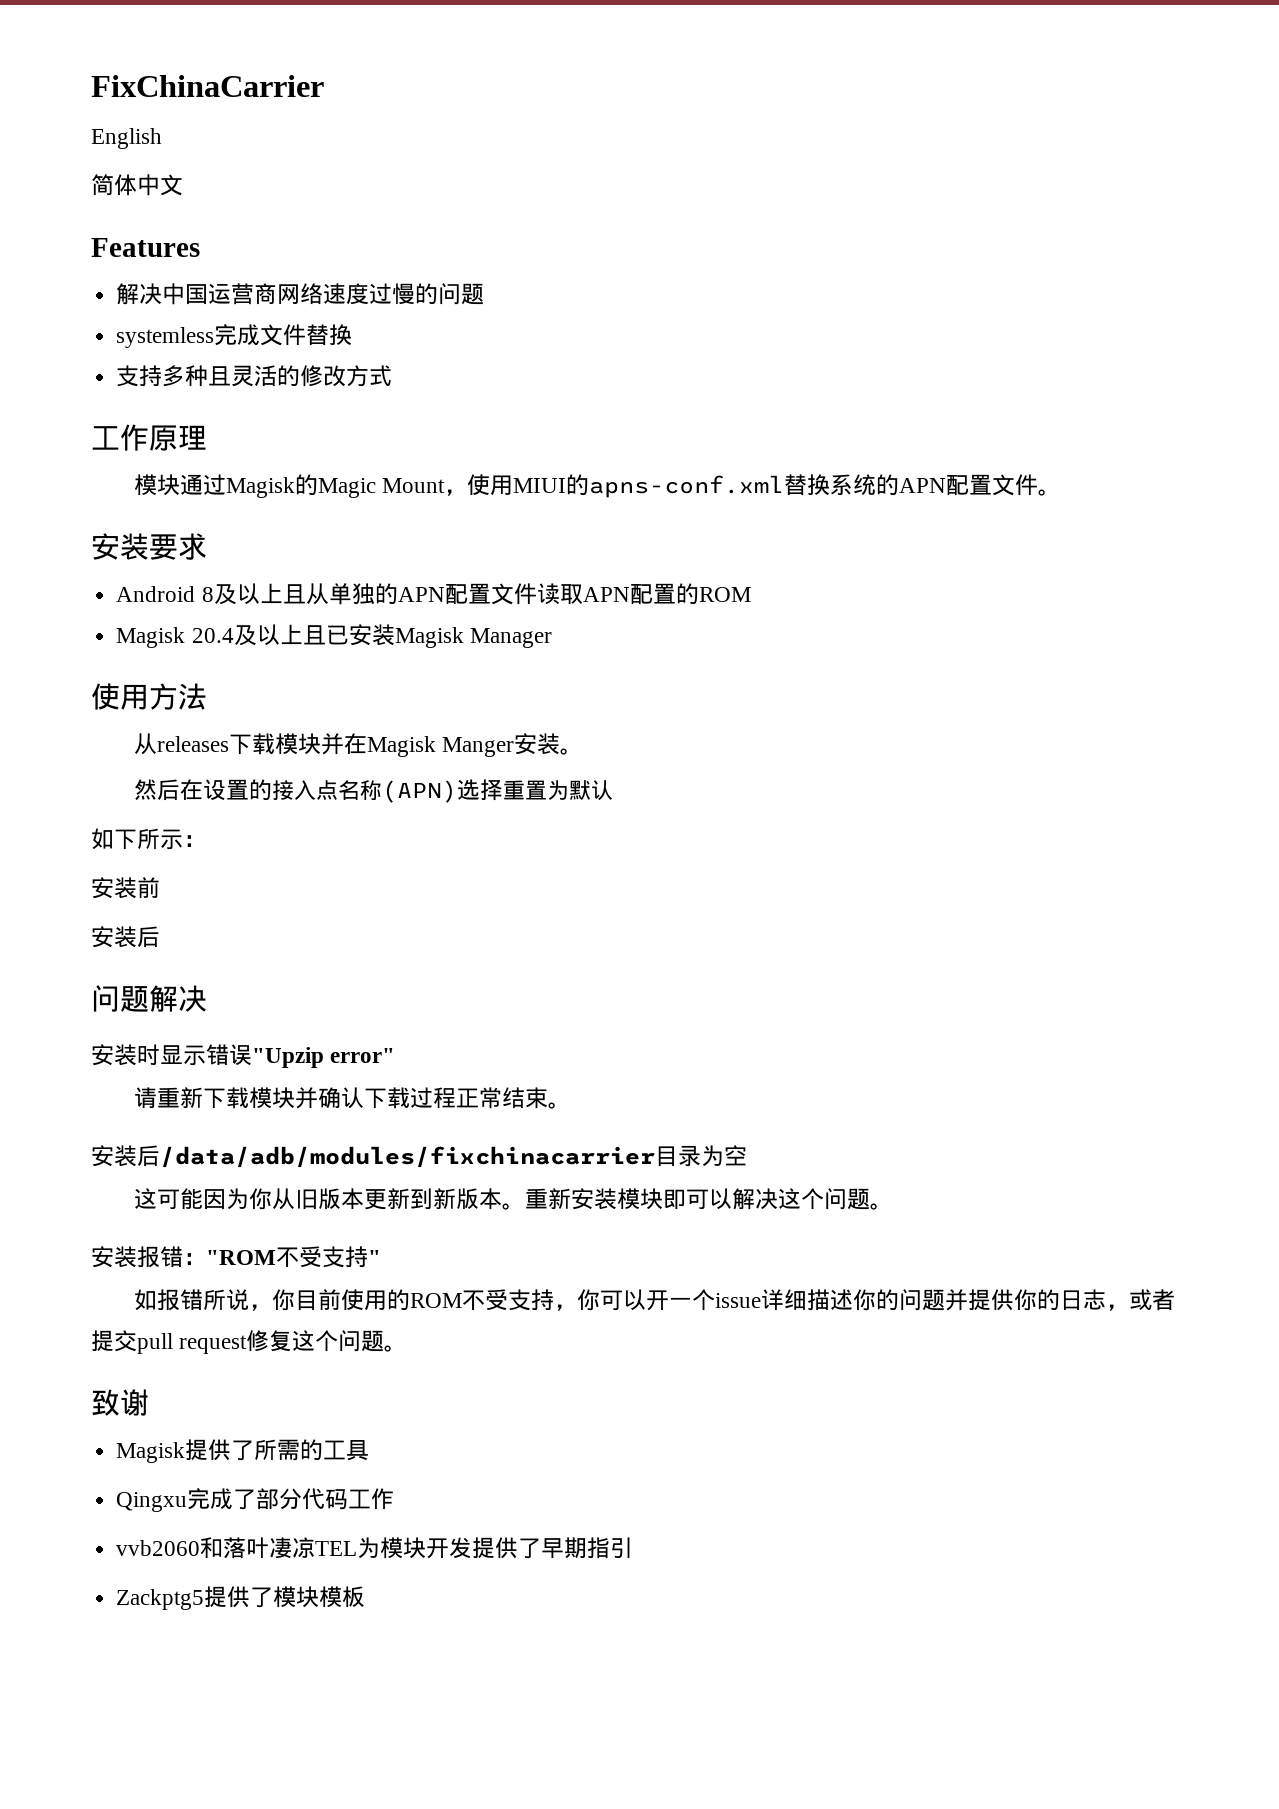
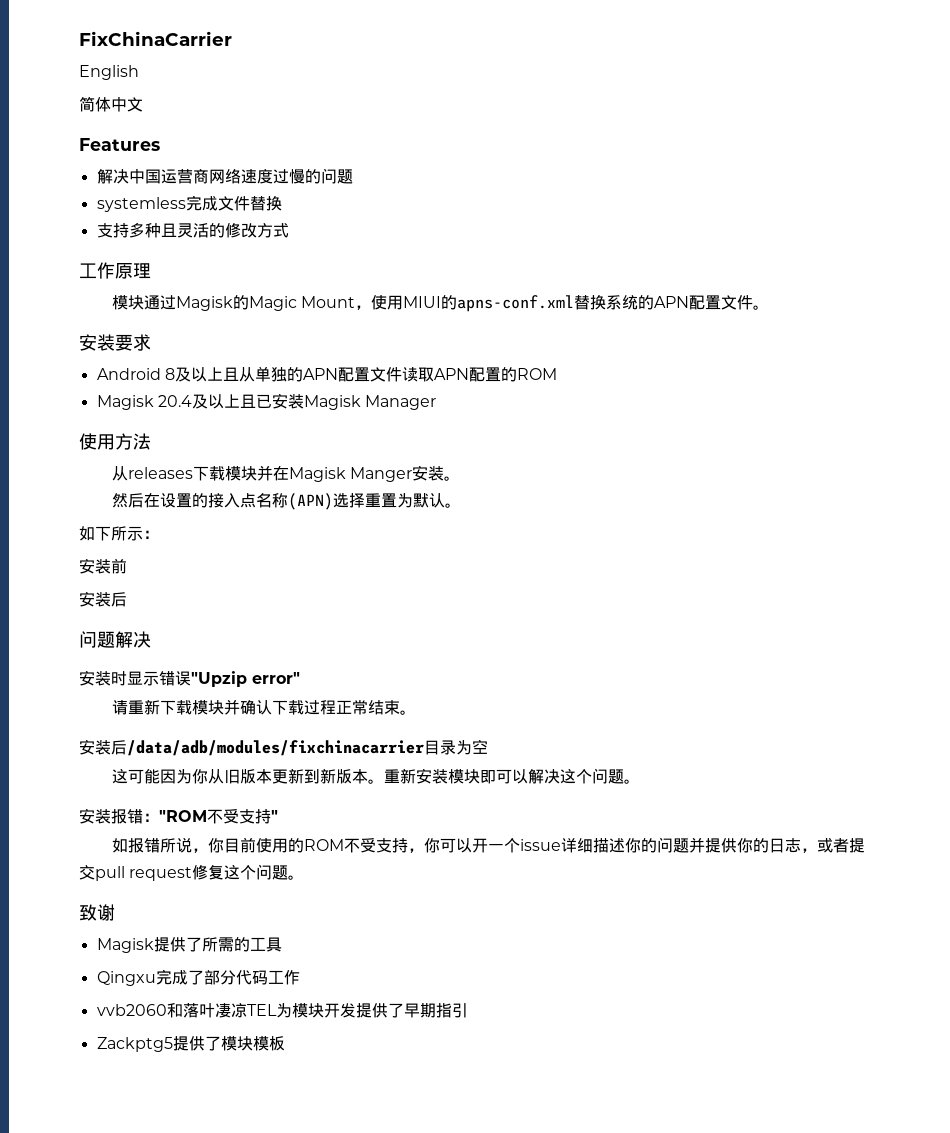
(613, 790) none -> [444,503,461,508] 。

